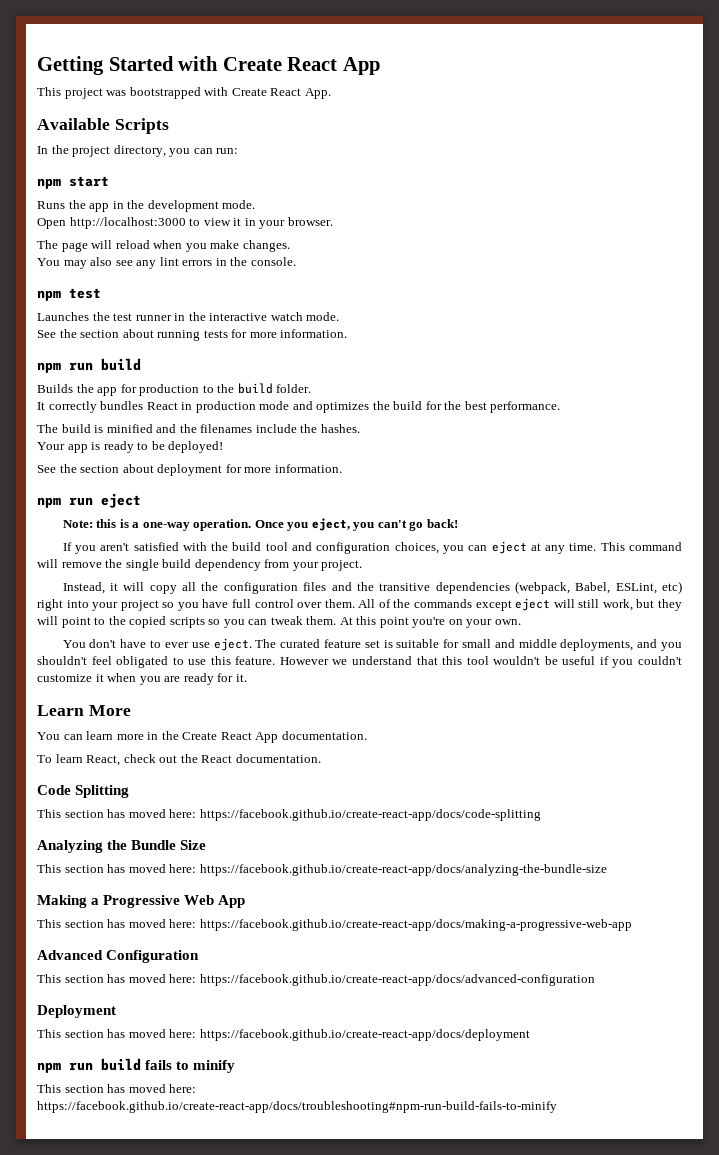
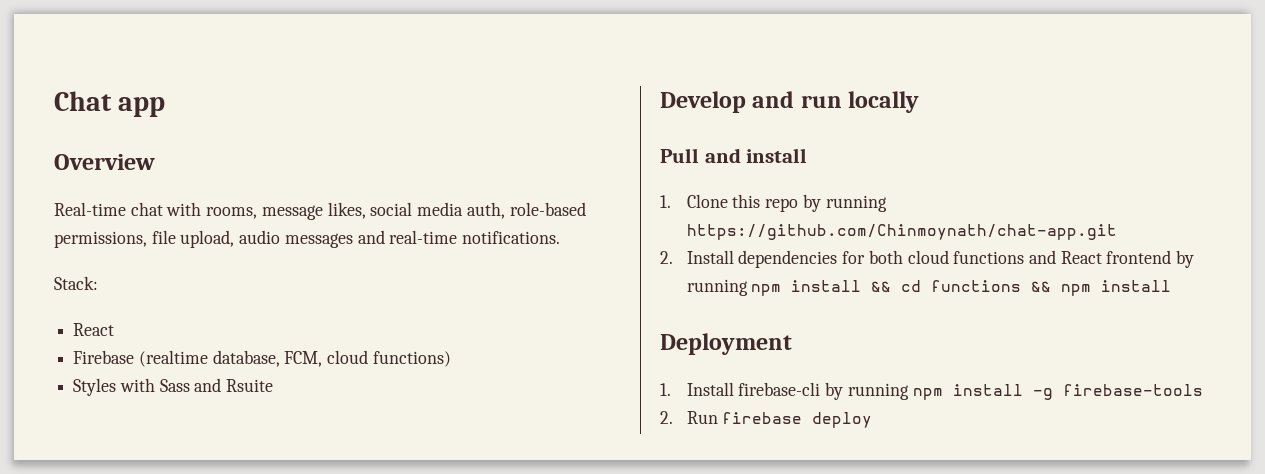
[37,56,380,75] [37,87,331,99] [37,118,169,134] [37,145,239,157] [37,176,109,189] [37,200,256,212] [37,217,333,229] [37,240,290,252] [37,257,296,269] [37,288,101,301] [37,312,340,321] [37,329,348,341] [37,358,141,373] [37,383,312,396] [37,401,561,413] [37,424,360,433] [37,441,224,453] [37,464,342,476] [37,493,141,508] [62,518,458,531] [62,541,682,554] [37,559,363,571] [62,581,683,594] [37,598,682,611] [37,616,521,628] [62,638,682,651] [37,656,682,668] [37,673,247,685] [37,705,131,716] [37,731,367,743] [37,754,321,766] [37,785,130,798] [37,809,541,821] [37,840,207,853] [37,864,607,876] [37,895,246,908] [37,919,632,931] [37,950,200,963] [37,974,595,986] [37,1005,116,1018] [37,1029,530,1041] [37,1058,236,1073] [37,1084,197,1093] [37,1101,557,1113] Getting Started with Create React App // This project was bootstrapped with Create React App. // Available Scripts // In the project directory, you can run: // npm start // Runs the app in the development mode. // Open http://localhost:3000 to view it in your browser. // The page will reload when you make changes. // You may also see any lint errors in the console. // npm test // Launches the test runner in the interactive watch mode. // See the section about running tests for more information. // npm run build // Builds the app for production to the build folder. // It correctly bundles React in production mode and optimizes the build for the best performance. // The build is minified and the filenames include the hashes. // Your app is ready to be deployed! // See the section about deployment for more information. // npm run eject // Note: this is a one-way operation. Once you eject, you can't go back! // If you aren't satisfied with the build tool and configuration choices, you can eject at any time. This command will remove the single build dependency from your project. // Instead, it will copy all the configuration files and the transitive dependencies (webpack, Babel, ESLint, etc) right into your project so you have full control over them. All of the commands except eject will still work, but they will point to the copied scripts so you can tweak them. At this point you're on your own. // You don't have to ever use eject. The curated feature set is suitable for small and middle deployments, and you shouldn't feel obligated to use this feature. However we understand that this tool wouldn't be useful if you couldn't customize it when you are ready for it. // Learn More // You can learn more in the Create React App documentation. // To learn React, check out the React documentation. // Code Splitting // This section has moved here: https://facebook.github.io/create-react-app/docs/code-splitting // Analyzing the Bundle Size // This section has moved here: https://facebook.github.io/create-react-app/docs/analyzing-the-bundle-size // Making a Progressive Web App // This section has moved here: https://facebook.github.io/create-react-app/docs/making-a-progressive-web-app // Advanced Configuration // This section has moved here: https://facebook.github.io/create-react-app/docs/advanced-configuration // Deployment // This section has moved here: https://facebook.github.io/create-react-app/docs/deployment // npm run build fails to minify // This section has moved here: https://facebook.github.io/create-react-app/docs/troubleshooting#npm-run-build-fails-to-minify -> [54,91,166,117] [54,154,155,170] [54,202,586,220] [54,230,561,248] [54,276,98,290] [73,323,115,336] [73,350,451,367] [73,378,274,396] [660,91,920,113] [660,148,808,163] [660,194,887,212] [686,224,1117,240] [660,250,1195,268] [686,279,1172,296] [660,333,792,355] [660,382,1203,400] [660,411,873,428] Chat app // Overview // Real-time chat with rooms, message likes, social media auth, role-based permissions, file upload, audio messages and real-time notifications. // Stack: // React // Firebase (realtime database, FCM, cloud functions) // Styles with Sass and Rsuite // Develop and run locally // Pull and install // 1. Clone this repo by running https://github.com/Chinmoynath/chat-app.git // 2. Install dependencies for both cloud functions and React frontend by running npm install && cd functions && npm install // Deployment // 1. Install firebase-cli by running npm install -g firebase-tools // 2. Run firebase deploy

